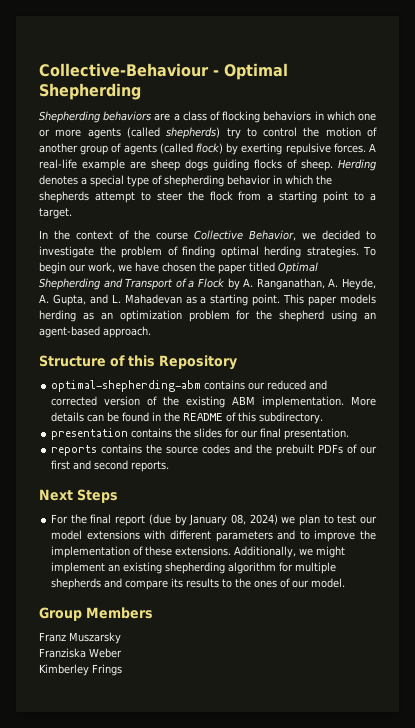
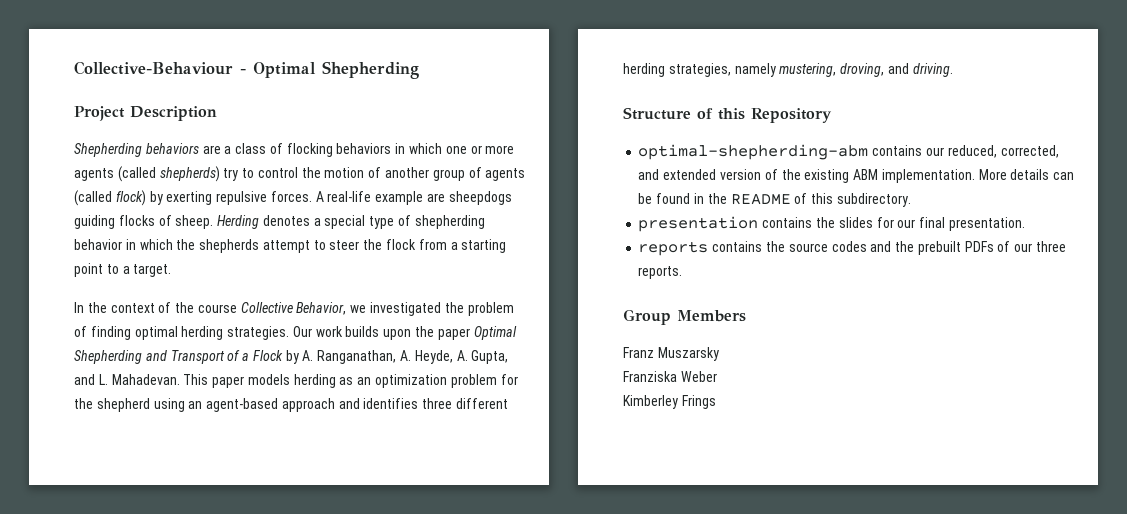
(141, 91) none -> [74,106,217,121] // Project Description
[151,159,208,171] sheep dogs -> [448,191,512,205] sheepdogs
[322,230,376,240] [39,246,94,258] decided to investigate -> [370,302,442,316] investigated
[363,246,377,256] [39,262,196,274] To begin our work, we have chosen -> [292,326,412,340] Our work builds upon
[249,262,275,272] titled -> (470, 334) none
[124,294,281,306] Mahadevan as a starting point. -> [111,374,180,385] Mahadevan.
[103,326,151,338] approach. -> [281,398,509,412] [623,63,953,77] approach and identifies three different herding strategies, namely mustering, droving, and driving.
[267,380,328,390] [51,396,98,406] reduced and corrected -> [947,145,1059,158] [638,169,717,180] reduced, corrected, and extended
[51,460,170,472] [39,489,118,503] [51,514,377,526] [51,530,377,542] [51,546,346,558] [51,562,337,574] [51,578,346,590] first and second reports. // Next Steps // For the final report (due by January 08, 2024) we plan to test our model extensions with different parameters and to improve the implementation of these extensions. Additionally, we might implement an existing shepherding algorithm for multiple shepherds and compare its results to the ones of our model. -> [1035,241,1066,252] [638,266,683,279] three reports.

